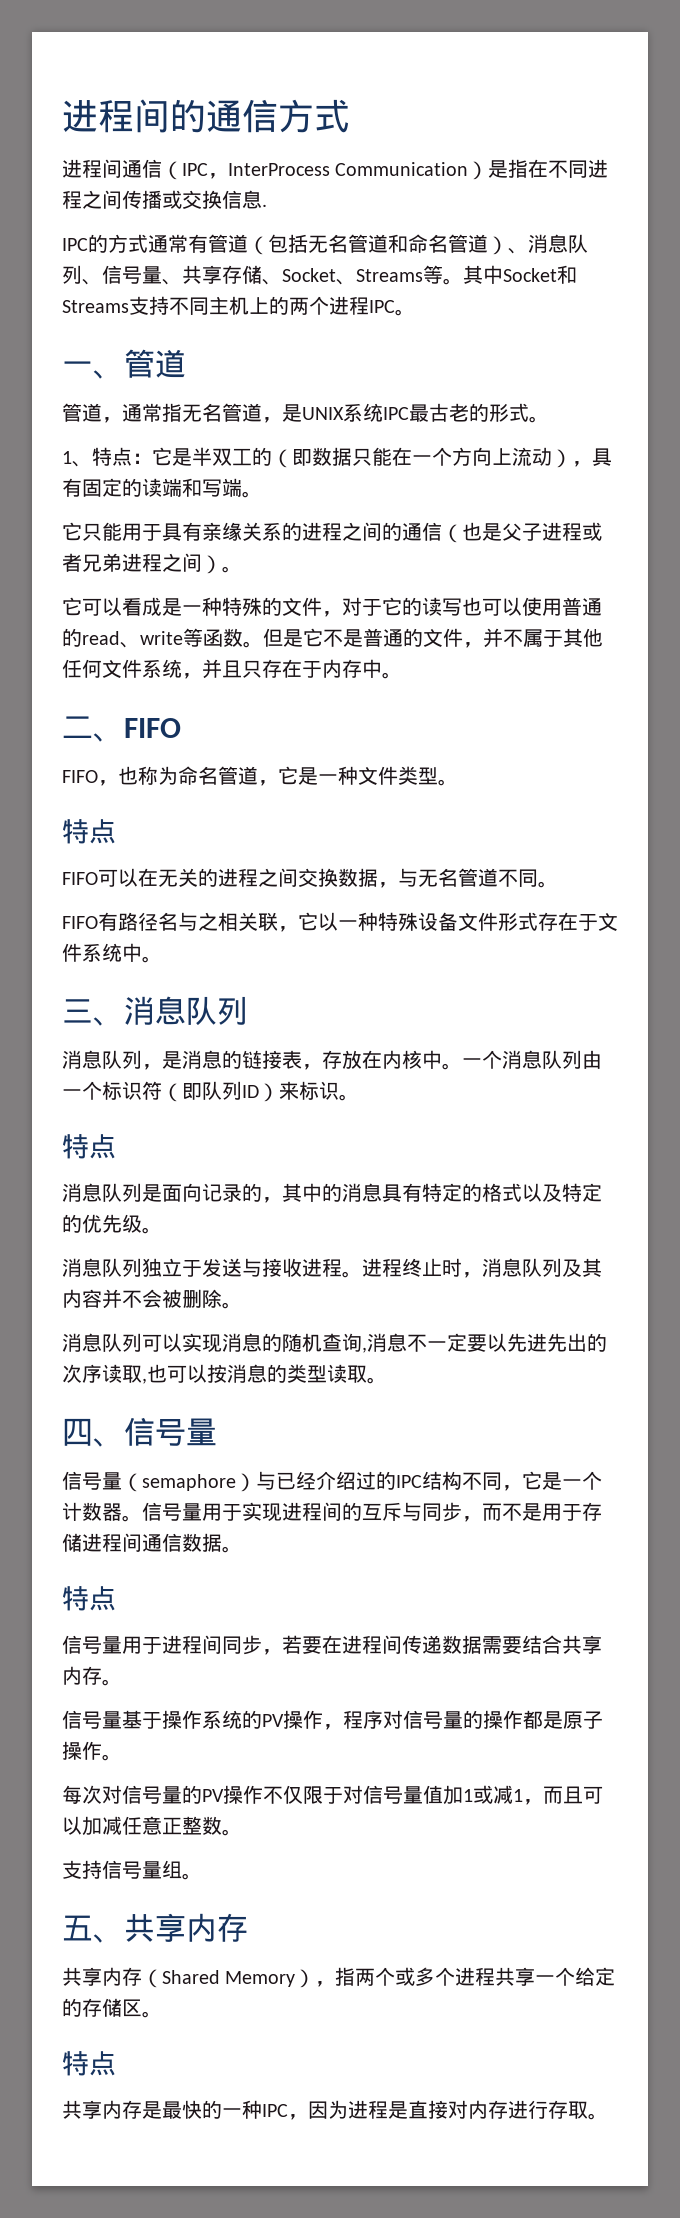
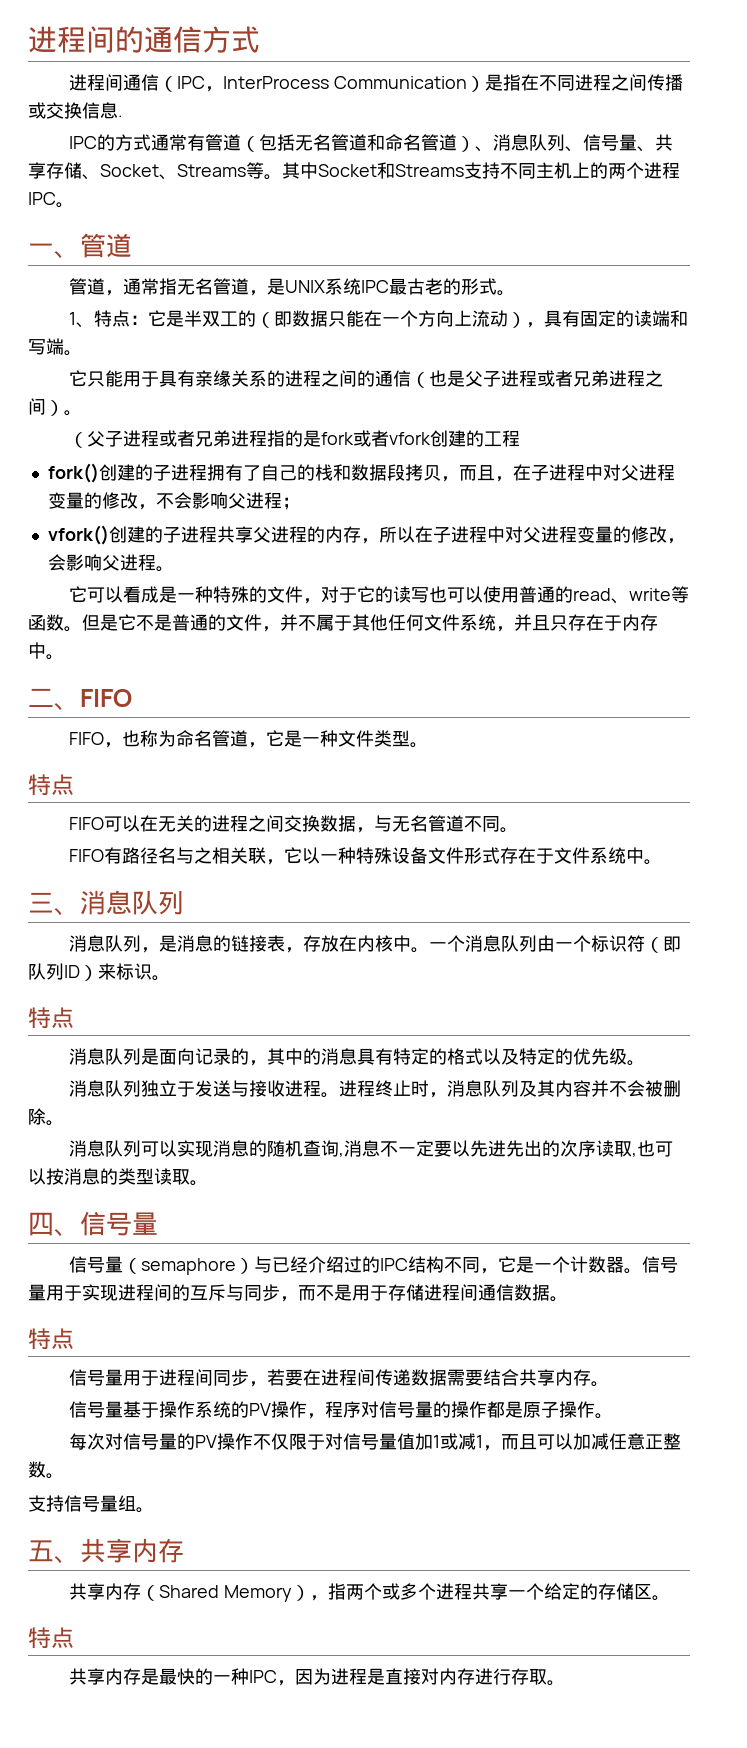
(242, 569) none -> [69,430,521,448] [47,463,675,483] [47,492,300,510] [47,525,685,545] [47,554,174,572] // （父子进程或者兄弟进程指的是fork或者vfork创建的工程 // fork()创建的子进程拥有了自己的栈和数据段拷贝，而且，在子进程中对父进程变量的修改，不会影响父进程； // vfork()创建的子进程共享父进程的内存，所以在子进程中对父进程变量的修改，会影响父进程。

